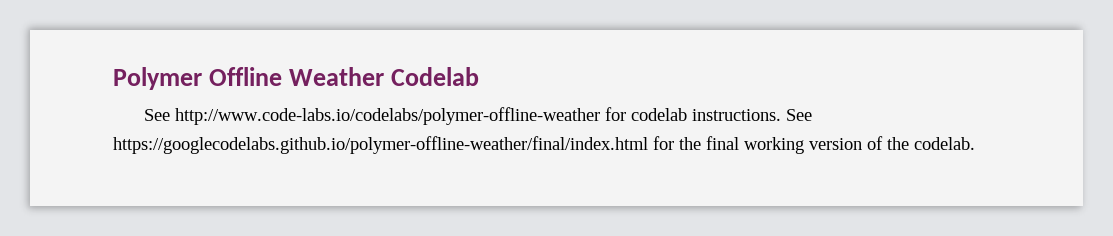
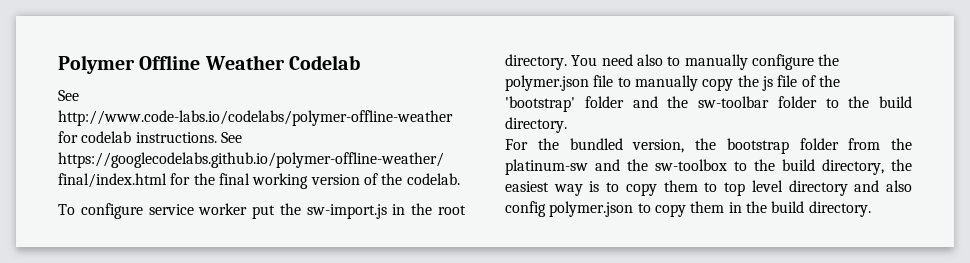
(975, 143) none -> [58,203,466,219] [505,54,840,70] [505,75,840,91] [505,96,912,112] [505,117,567,133] [505,138,912,154] [505,159,912,175] [505,180,912,196] [505,201,871,217] // To configure service worker put the sw-import.js in the root directory. You need also to manually configure the polymer.json file to manually copy the js file of the 'bootstrap' folder and the sw-toolbar folder to the build directory. // For the bundled version, the bootstrap folder from the platinum-sw and the sw-toolbox to the build directory, the easiest way is to copy them to top level directory and also config polymer.json to copy them in the build directory.

